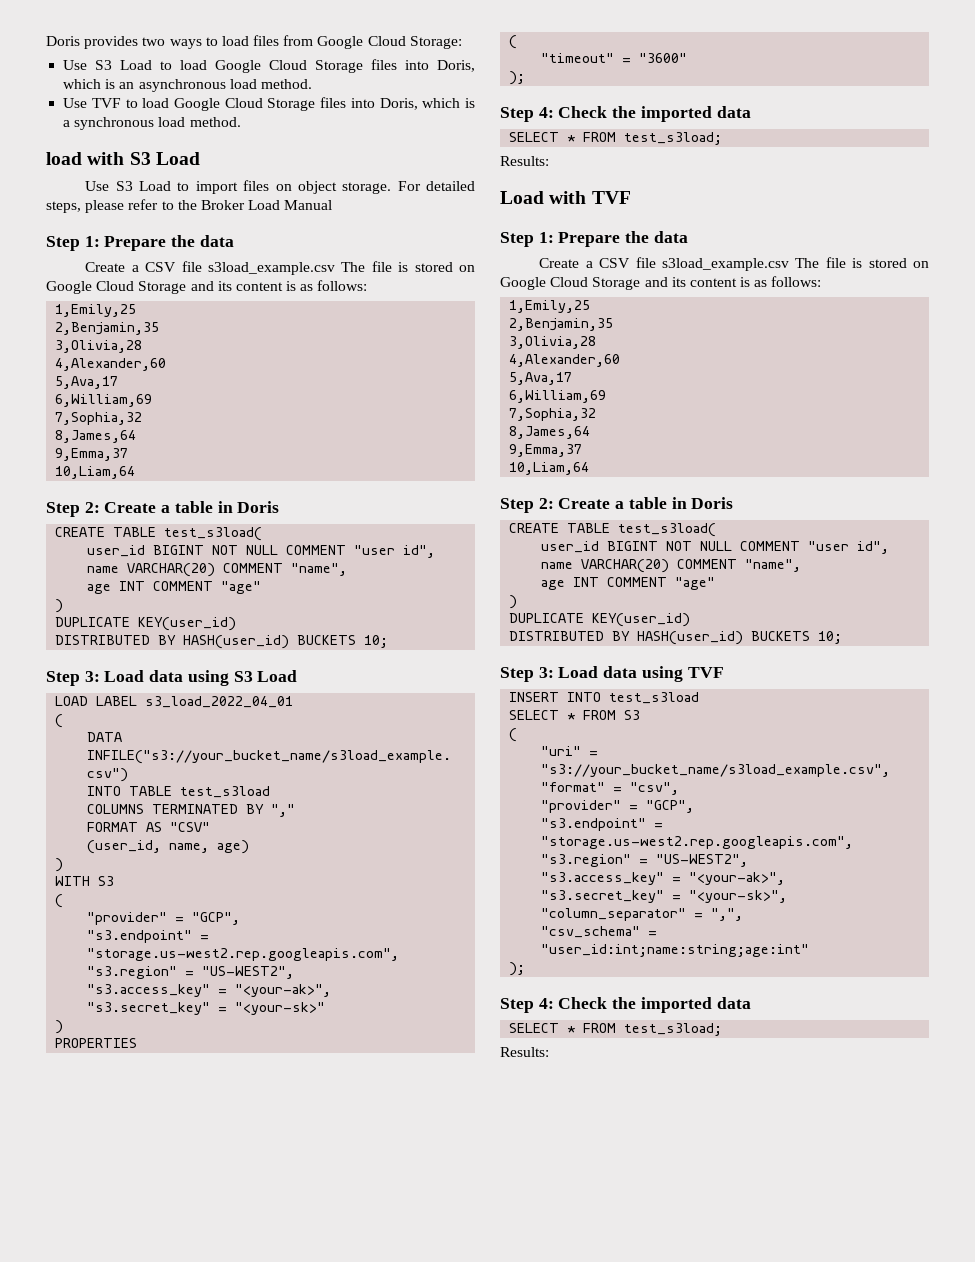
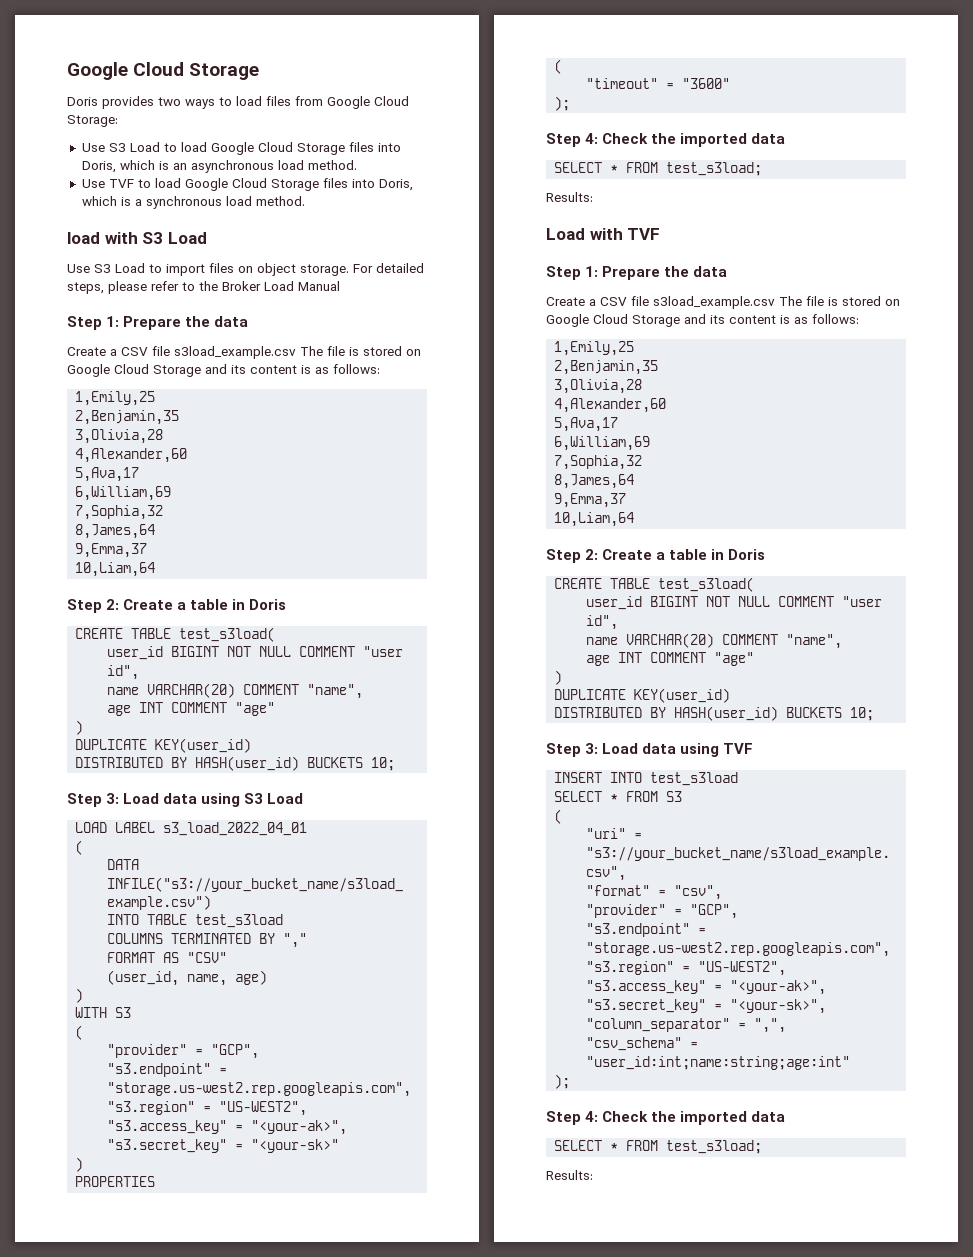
(46, 41) none -> [67,62,260,80] Google Cloud Storage //

